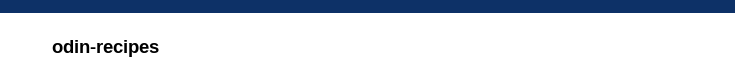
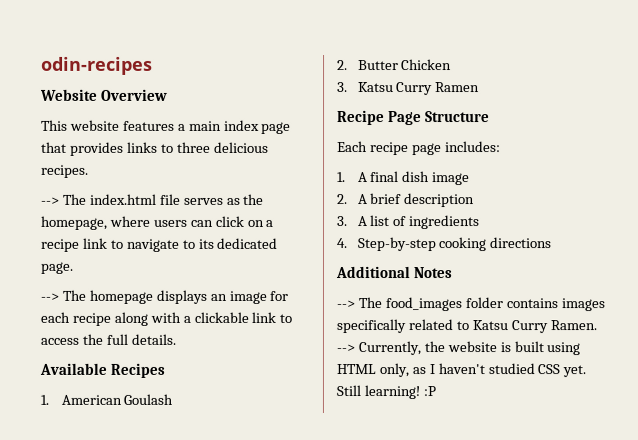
(159, 48) none -> [40,88,168,101] [41,119,292,134] [41,141,269,156] [41,164,89,178] [41,193,265,205] [40,215,275,230] [40,237,278,252] [40,261,73,274] [40,289,289,304] [40,311,293,326] [40,333,176,345] [39,362,165,378] [40,393,174,405] [337,59,453,71] [337,82,481,96] [337,110,490,126] [337,141,501,156] [337,171,471,186] [337,193,476,208] [336,215,481,230] [336,237,552,252] [335,266,452,279] [336,297,605,312] [336,319,597,334] [336,341,581,356] [336,363,587,378] [336,385,436,400] // Website Overview // This website features a main index page that provides links to three delicious recipes. // --> The index.html file serves as the homepage, where users can click on a recipe link to navigate to its dedicated page. // --> The homepage displays an image for each recipe along with a clickable link to access the full details. // Available Recipes // 1. American Goulash // 2. Butter Chicken // 3. Katsu Curry Ramen // Recipe Page Structure // Each recipe page includes: // 1. A final dish image // 2. A brief description // 3. A list of ingredients // 4. Step-by-step cooking directions // Additional Notes // --> The food_images folder contains images specifically related to Katsu Curry Ramen. --> Currently, the website is built using HTML only, as I haven't studied CSS yet. Still learning! :P

